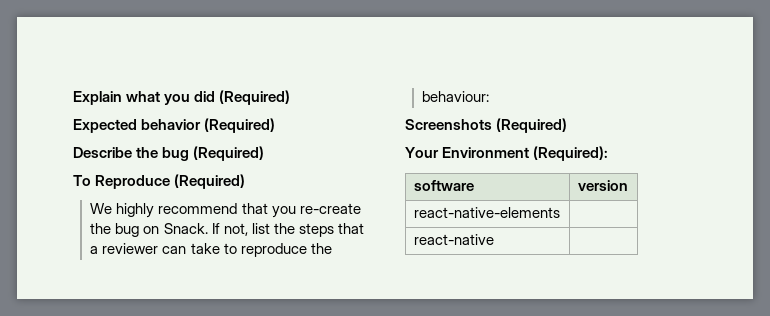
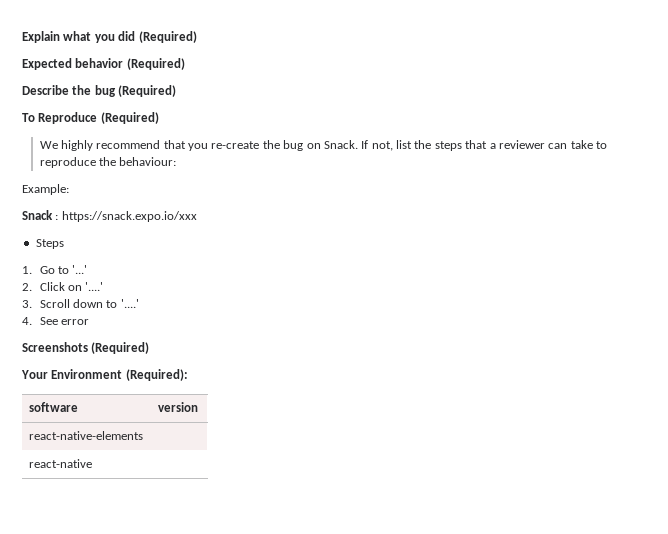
(490, 96) none -> [22,184,69,195] [22,210,197,222] [35,239,64,249] [22,265,88,274] [22,282,104,291] [22,299,139,308] [22,317,89,325] // Example: // Snack : https://snack.expo.io/xxx // Steps // 1. Go to '...' // 2. Click on '....' // 3. Scroll down to '....' // 4. See error

